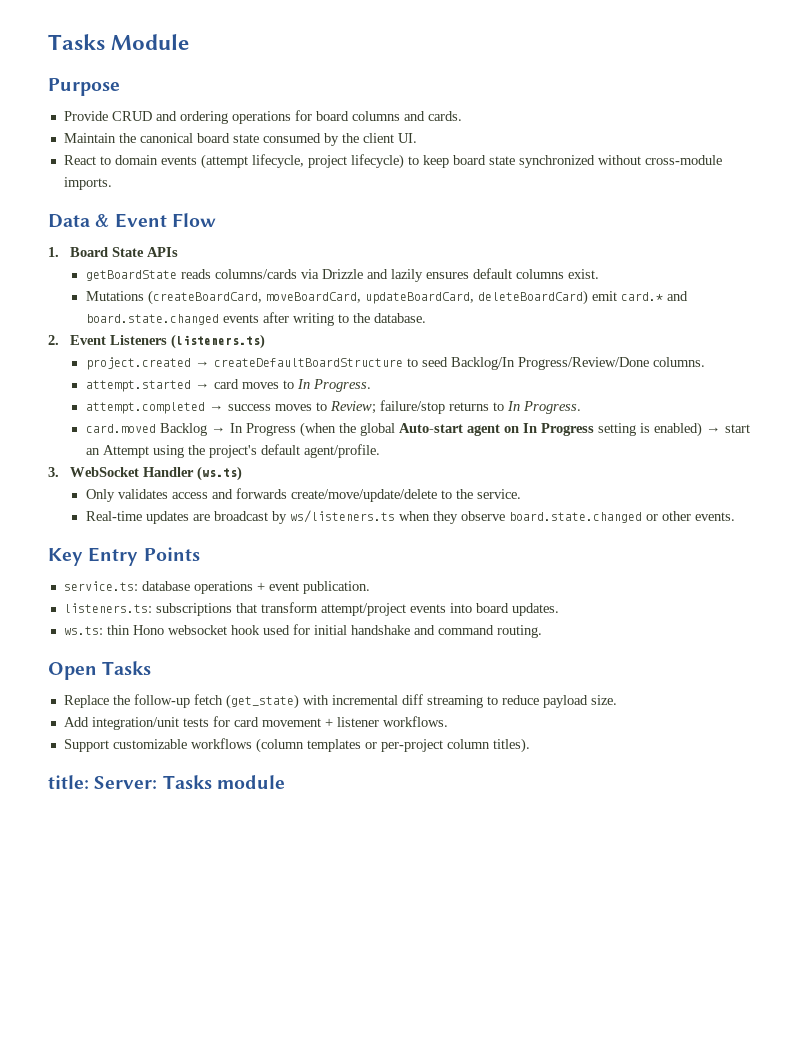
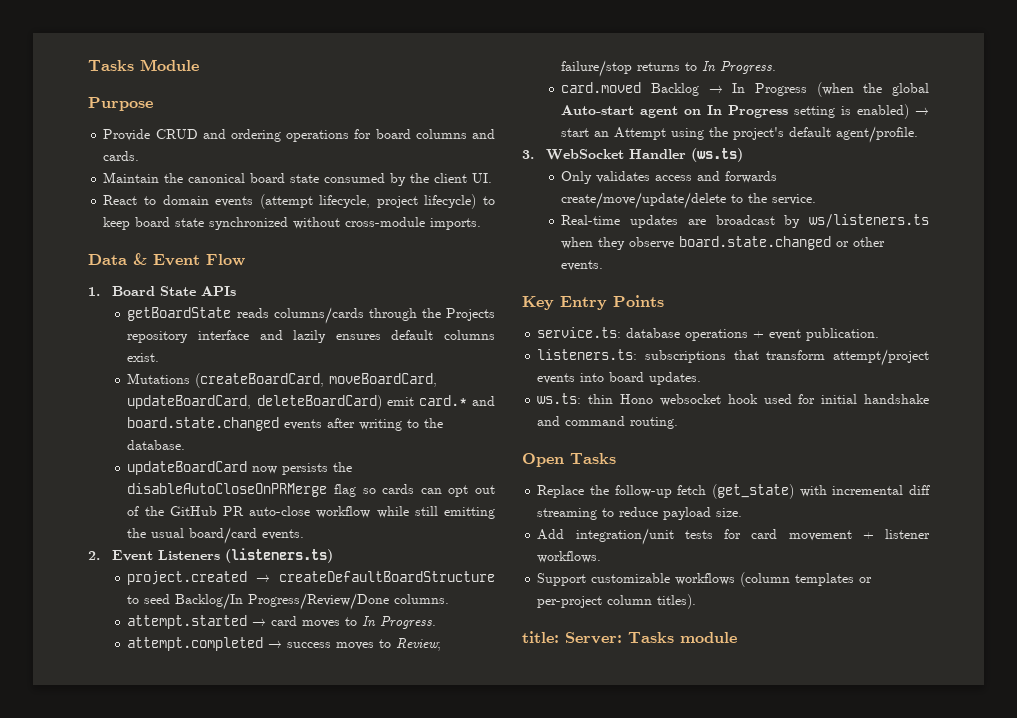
[300,269,363,279] via Drizzle -> [368,308,496,321] [127,330,249,343] through the Projects repository interface
(426, 318) none -> [127,461,353,475] [127,483,495,497] [127,506,496,519] [127,527,305,544] // updateBoardCard now persists the disableAutoCloseOnPRMerge flag so cards can opt out of the GitHub PR auto-close workflow while still emitting the usual board/card events.

